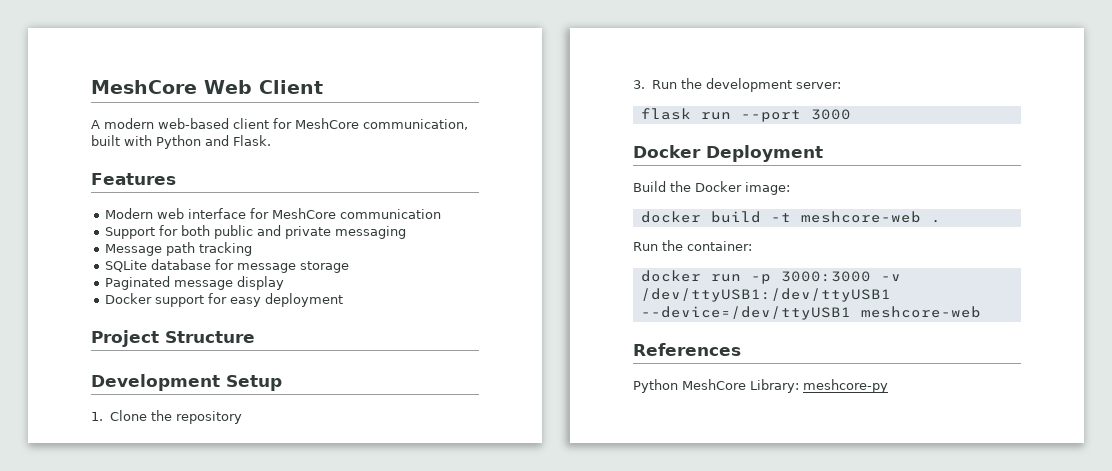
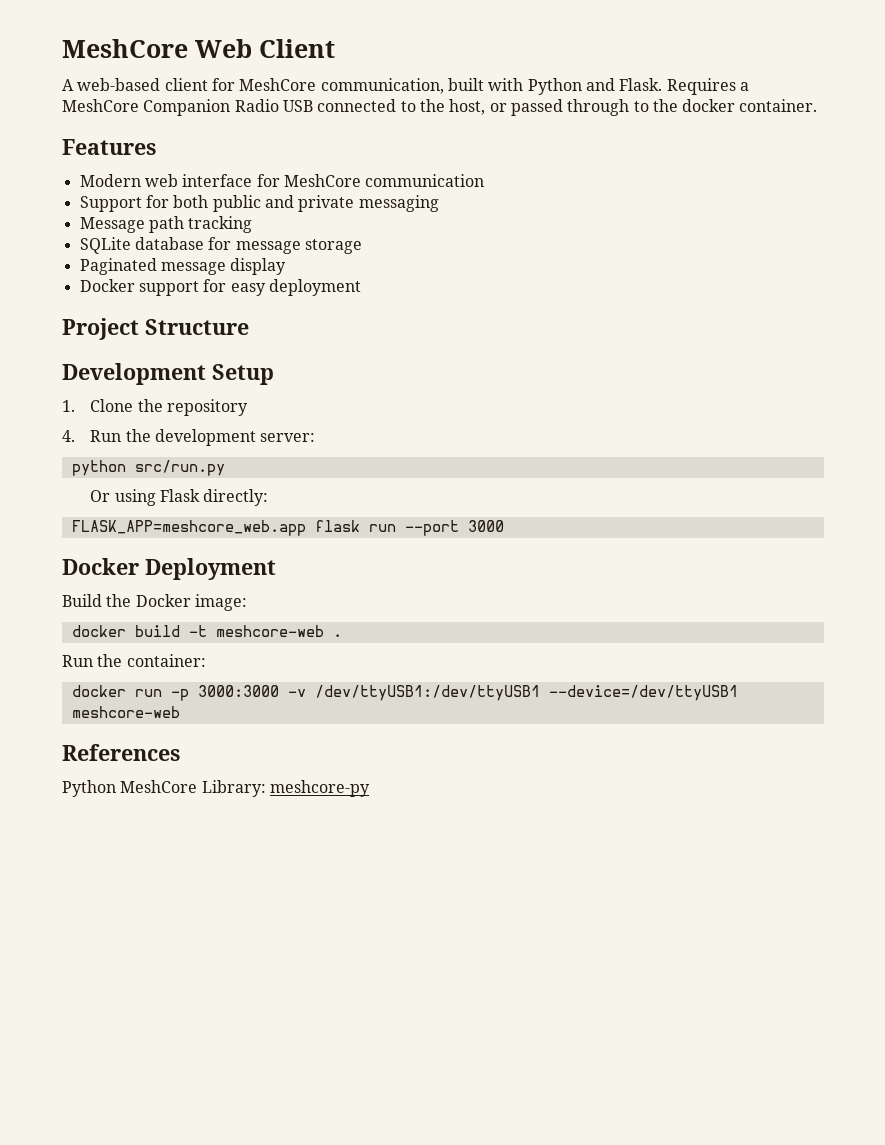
[104,118,154,129] modern -> (74, 85) none
(271, 140) none -> [666,78,749,95] [62,99,818,116] Requires a MeshCore Companion Radio USB connected to the host, or passed through to the docker container.
[633,80,645,89] 3. -> [62,430,75,442] 4.
(841, 85) none -> [71,460,225,476] [90,489,269,506] [71,520,306,536] python src/run.py // Or using Flask directly: // FLASK_APP=meshcore_web.app

